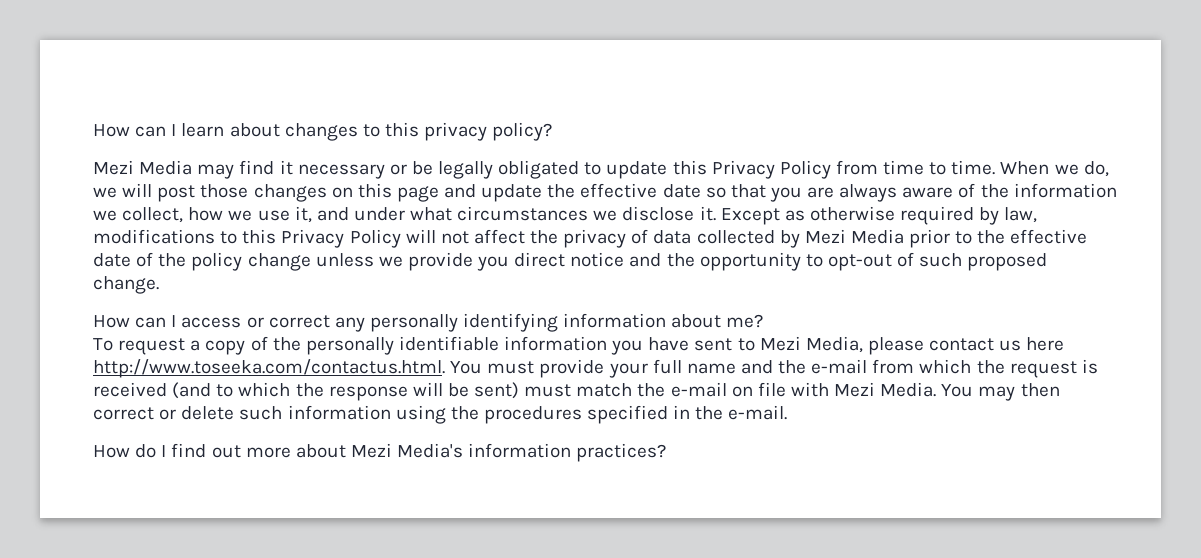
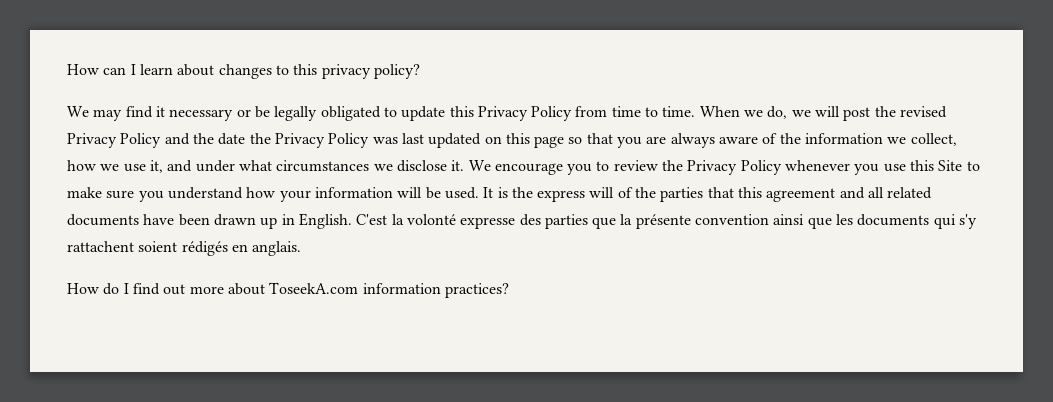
[93,160,193,175] Mezi Media -> [67,106,89,117] We
[200,183,701,202] those changes on this page and update the effective date -> [874,106,948,118] [67,133,565,148] the revised Privacy Policy and the date the Privacy Policy was last updated on this page
[720,206,1038,225] [93,229,1088,248] [93,252,1048,271] [93,276,159,294] [93,313,764,332] [93,336,1065,355] [93,359,1098,378] [93,382,1060,401] [93,405,788,424] Except as otherwise required by law, modifications to this Privacy Policy will not affect the privacy of data collected by Mezi Media prior to the effective date of the policy change unless we provide you direct notice and the opportunity to opt-out of such proposed change. // How can I access or correct any personally identifying information about me? // To request a copy of the personally identifiable information you have sent to Mezi Media, please contact us here http://www.toseeka.com/contactus.html. You must provide your full name and the e-mail from which the request is received (and to which the response will be sent) must match the e-mail on file with Mezi Media. You may then correct or delete such information using the procedures specified in the e-mail. -> [468,160,980,175] [67,187,933,202] [67,213,978,229] [67,241,302,256] We encourage you to review the Privacy Policy whenever you use this Site to make sure you understand how your information will be used. It is the express will of the parties that this agreement and all related documents have been drawn up in English. C'est la volonté expresse des parties que la présente convention ainsi que les documents qui s'y rattachent soient rédigés en anglais.
[350,443,464,458] Mezi Media's -> [269,282,359,294] ToseekA.com

